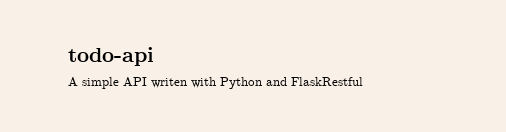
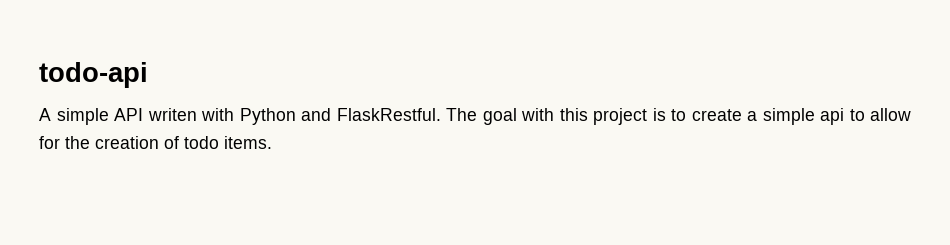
[291,77,363,86] FlaskRestful -> [336,108,911,125] [39,136,272,149] FlaskRestful. The goal with this project is to create a simple api to allow for the creation of todo items.

